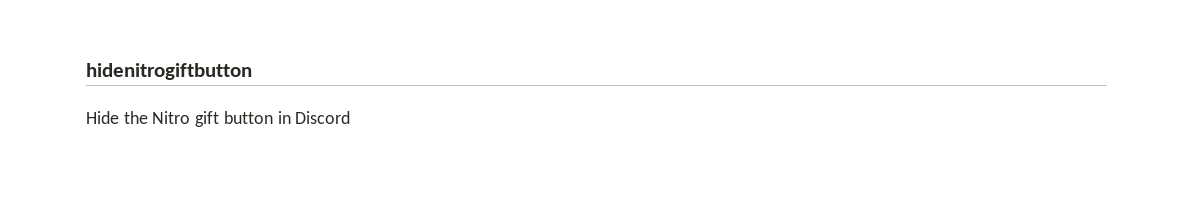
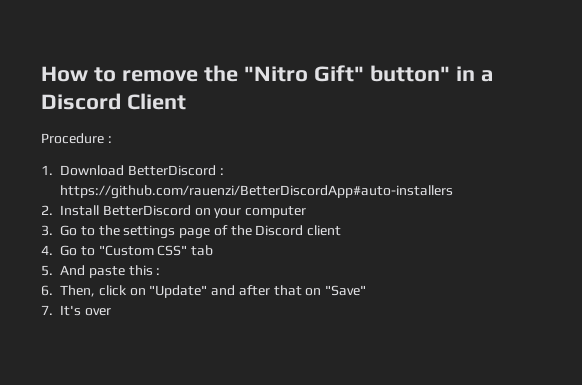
[86,63,252,80] [86,111,351,127] hidenitrogiftbutton // Hide the Nitro gift button in Discord -> [41,65,493,82] [41,93,186,110] [41,133,112,144] [41,165,224,176] [60,185,453,199] [41,205,307,218] [41,225,342,239] [41,245,214,256] [41,265,161,278] [41,285,367,298] [41,305,111,316] How to remove the "Nitro Gift" button" in a Discord Client // Procedure : // 1. Download BetterDiscord : https://github.com/rauenzi/BetterDiscordApp#auto-installers // 2. Install BetterDiscord on your computer // 3. Go to the settings page of the Discord client // 4. Go to "Custom CSS" tab // 5. And paste this : // 6. Then, click on "Update" and after that on "Save" // 7. It's over

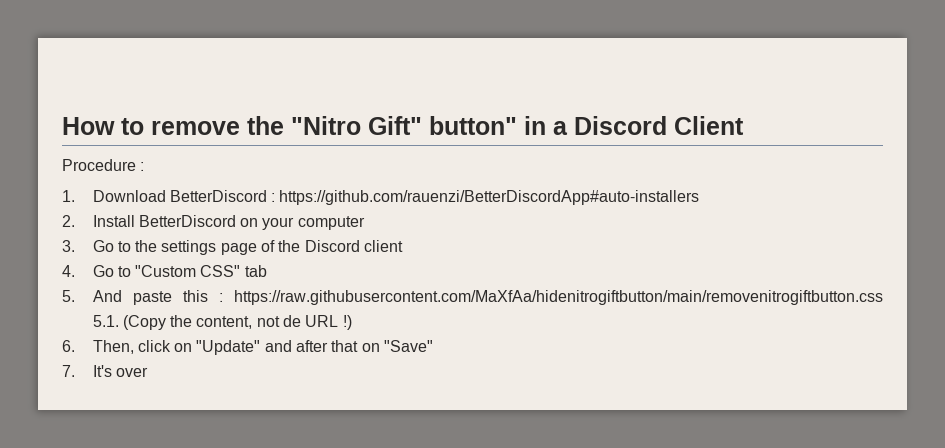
(161, 271) none -> [233,290,883,305] [92,315,352,330] https://raw.githubusercontent.com/MaXfAa/hidenitrogiftbutton/main/removenitrogiftbutton.css 5.1. (Copy the content, not de URL !)

